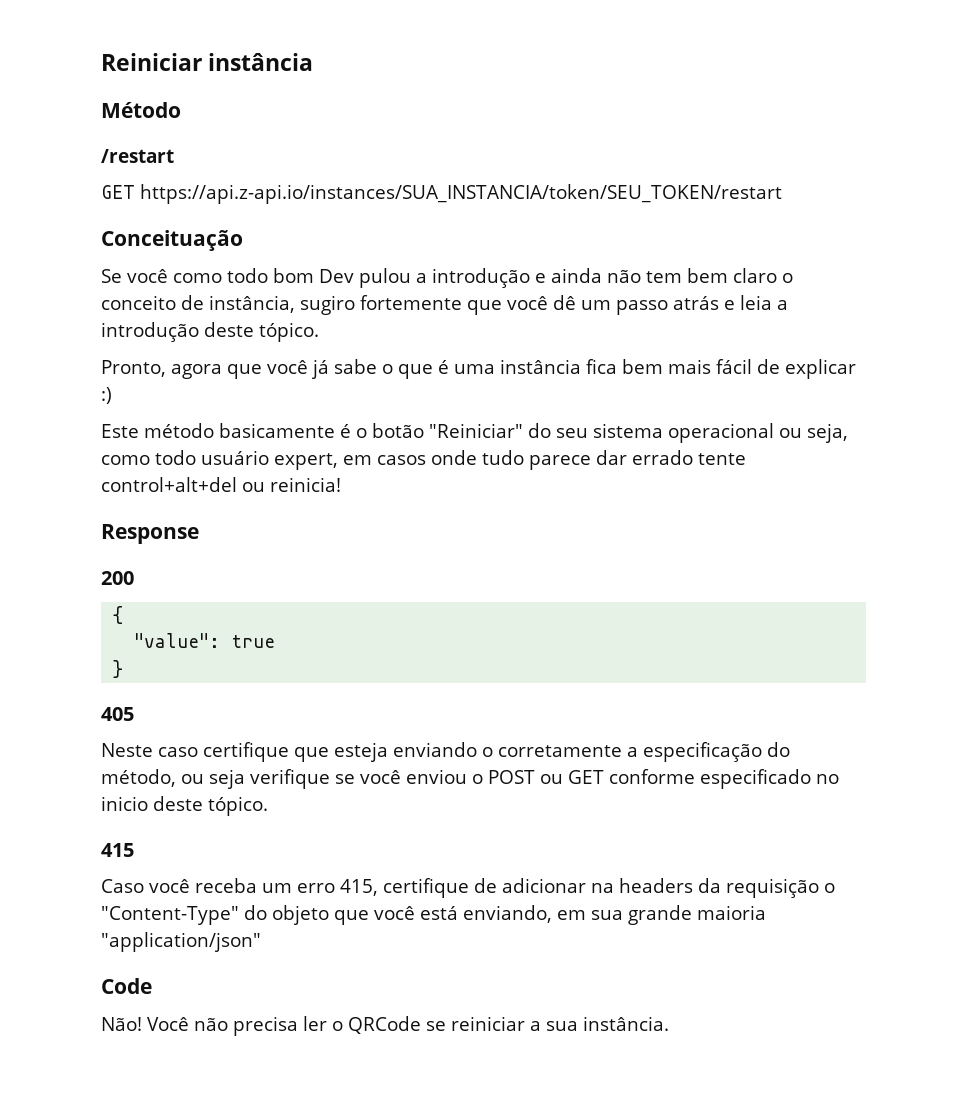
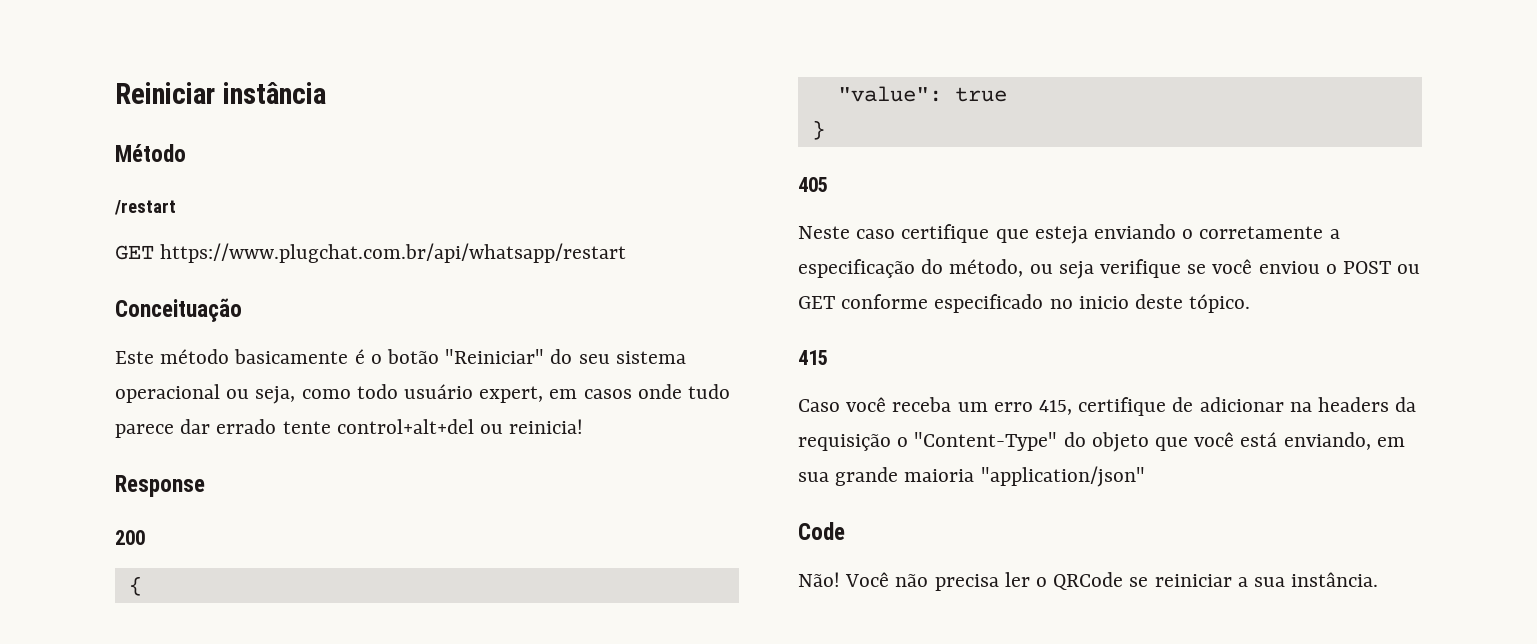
[140,184,782,204] https://api.z-api.io/instances/SUA_INSTANCIA/token/SEU_TOKEN/restart -> [160,243,627,263] https://www.plugchat.com.br/api/whatsapp/restart
[101,268,793,288] [101,295,788,315] [101,322,319,342] [101,359,856,379] [101,387,112,404] // Se você como todo bom Dev pulou a introdução e ainda não tem bem claro o conceito de instância, sugiro fortemente que você dê um passo atrás e leia a introdução deste tópico. // Pronto, agora que você já sabe o que é uma instância fica bem mais fácil de explicar :) -> (242, 310) none

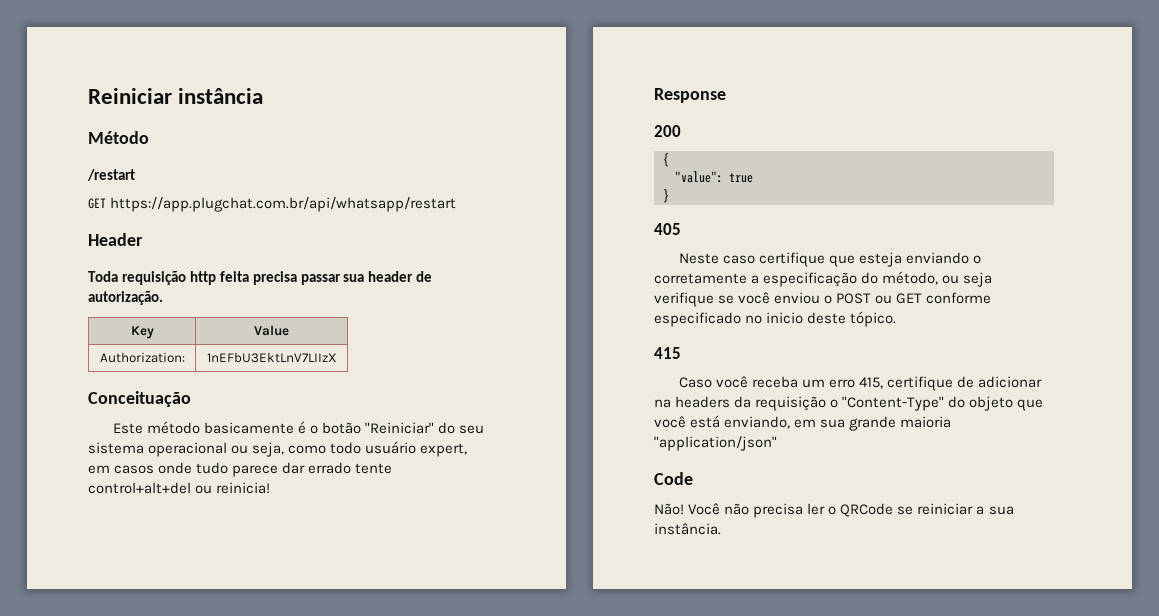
[160,243,627,263] https://www.plugchat.com.br/api/whatsapp/restart -> [110,197,457,212] [88,233,143,246] [88,271,433,285] [88,291,163,305] [130,326,154,339] [254,325,289,336] [99,352,185,363] [206,352,337,363] https://app.plugchat.com.br/api/whatsapp/restart // Header // Toda requisição http feita precisa passar sua header de autorização. // Key | Value // Authorization: | 1nEFbU3EktLnV7LIIzX

